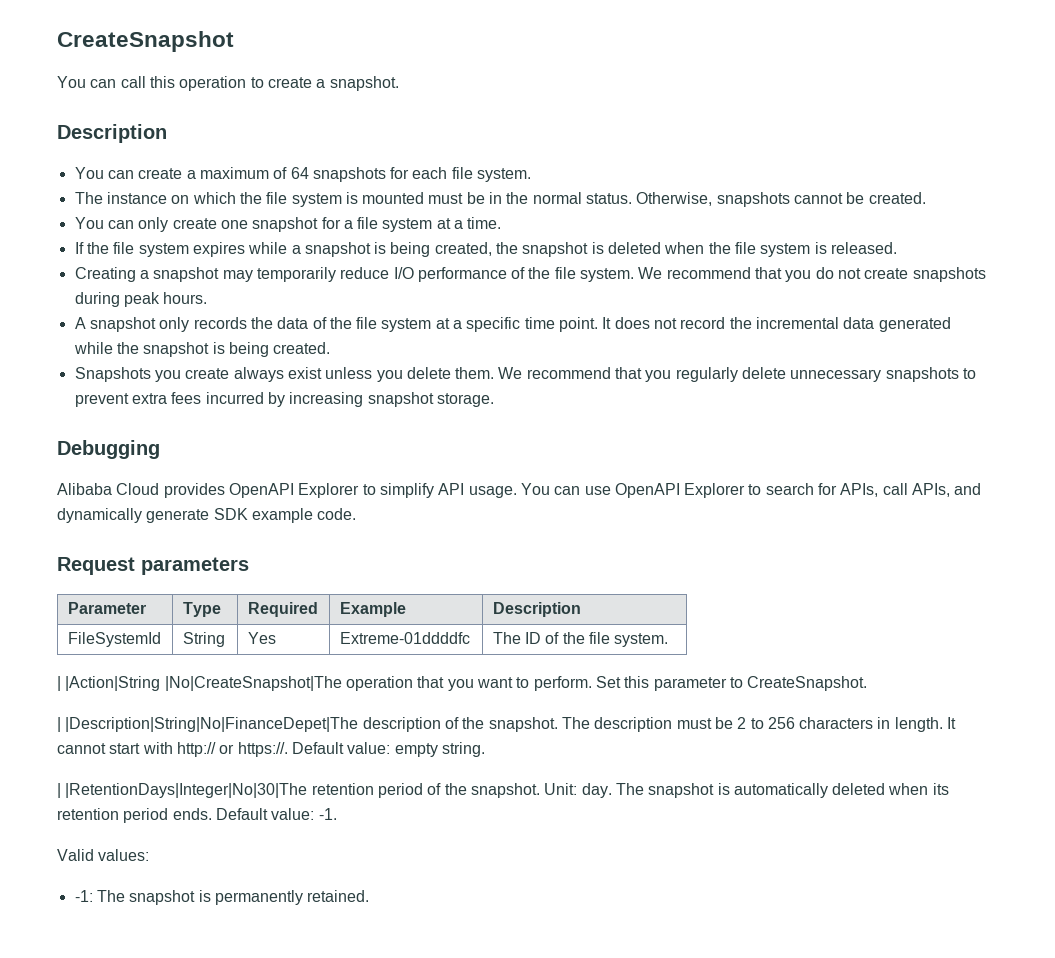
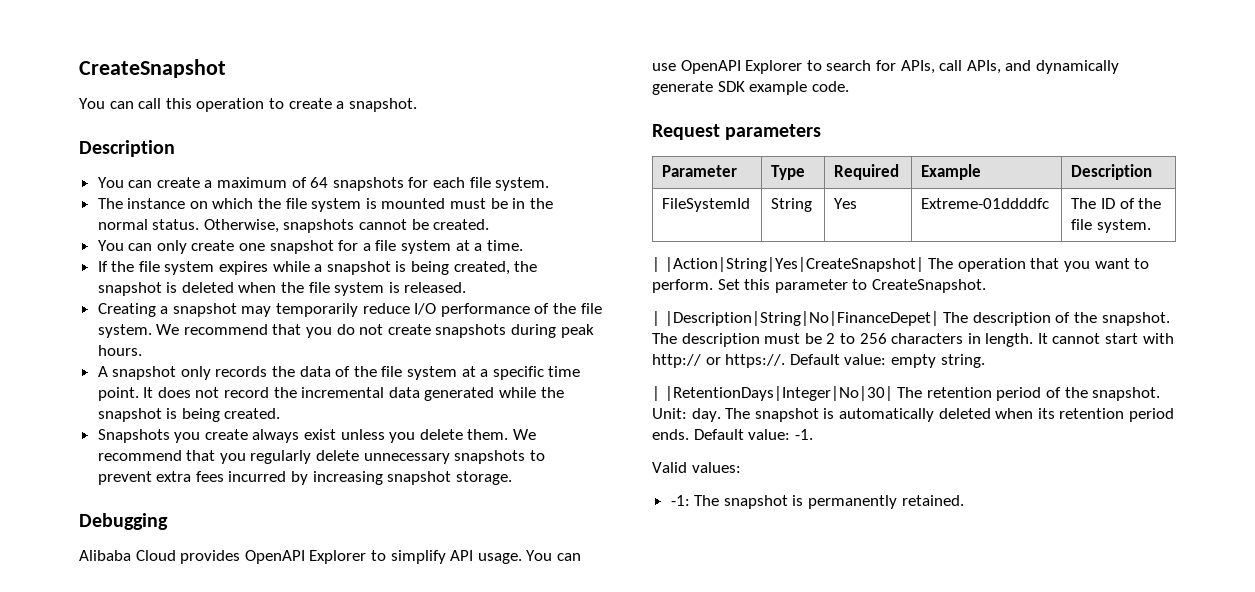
[65,676,342,691] |Action|String |No|CreateSnapshot|The -> [664,257,954,272] |Action|String|Yes|CreateSnapshot| The
[65,717,359,732] |Description|String|No|FinanceDepet|The -> [664,311,969,326] |Description|String|No|FinanceDepet| The
[65,783,308,798] |RetentionDays|Integer|No|30|The -> [664,386,923,401] |RetentionDays|Integer|No|30| The

